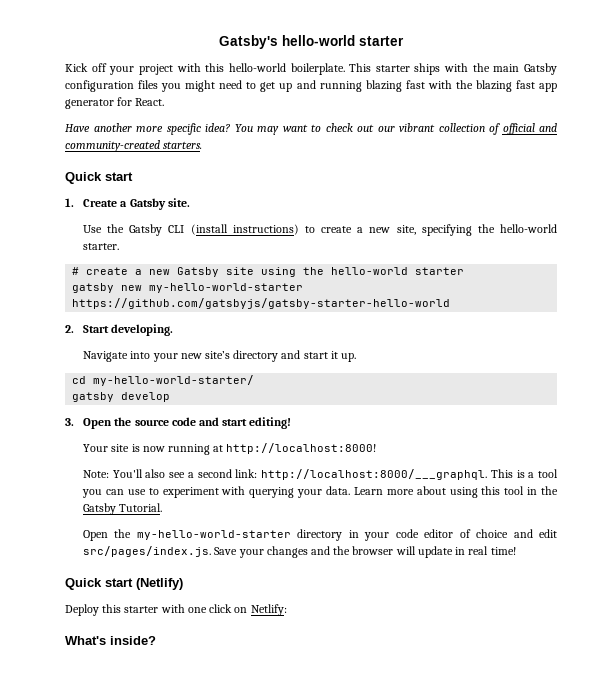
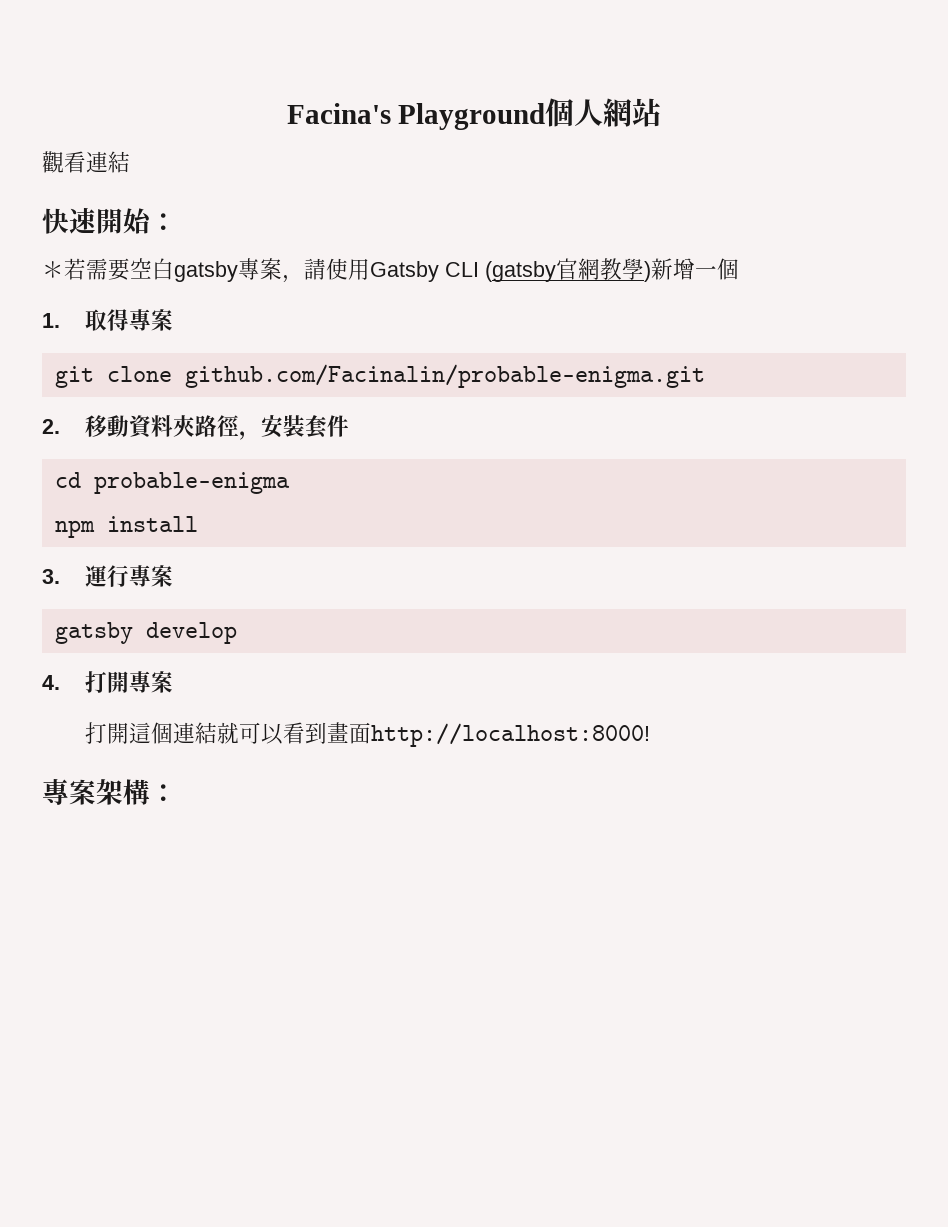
[219,35,404,49] [65,63,558,75] [65,80,557,92] [65,97,165,109] [65,123,557,135] [65,140,203,152] [65,172,133,184] [65,198,190,210] [83,224,557,236] [83,243,120,250] [72,267,465,277] [72,283,304,293] [72,298,451,309] [65,324,174,336] [83,350,357,362] [72,375,255,386] [72,392,171,402] [65,417,292,429] [83,443,377,455] [83,469,558,480] [82,486,559,498] [83,503,163,515] [83,529,557,541] [83,546,516,558] [65,578,183,590] [65,604,287,616] [65,636,156,645] Gatsby's hello-world starter // Kick off your project with this hello-world boilerplate. This starter ships with the main Gatsby configuration files you might need to get up and running blazing fast with the blazing fast app generator for React. // Have another more specific idea? You may want to check out our vibrant collection of official and community-created starters. // Quick start // 1. Create a Gatsby site. // Use the Gatsby CLI (install instructions) to create a new site, specifying the hello-world starter. // # create a new Gatsby site using the hello-world starter // gatsby new my-hello-world-starter https://github.com/gatsbyjs/gatsby-starter-hello-world // 2. Start developing. // Navigate into your new site’s directory and start it up. // cd my-hello-world-starter/ // gatsby develop // 3. Open the source code and start editing! // Your site is now running at http://localhost:8000! // Note: You'll also see a second link: http://localhost:8000/___graphql. This is a tool you can use to experiment with querying your data. Learn more about using this tool in the Gatsby Tutorial. // Open the my-hello-world-starter directory in your code editor of choice and edit src/pages/index.js. Save your changes and the browser will update in real time! // Quick start (Netlify) // Deploy this starter with one click on Netlify: // What's inside? -> [286,98,662,130] [42,151,130,173] [42,207,177,234] [42,258,739,283] [42,309,173,331] [54,364,705,388] [42,415,349,440] [54,472,290,494] [54,516,198,538] [42,565,173,587] [54,622,237,644] [42,671,173,693] [84,722,650,747] [42,778,177,805] Facina's Playground個人網站 // 觀看連結 // 快速開始： // ＊若需要空白gatsby專案，請使用Gatsby CLI (gatsby官網教學)新增一個 // 1.取得專案 // git clone github.com/Facinalin/probable-enigma.git // 2.移動資料夾路徑，安裝套件 // cd probable-enigma // npm install // 3.運行專案 // gatsby develop // 4.打開專案 // 打開這個連結就可以看到畫面http://localhost:8000! // 專案架構：

